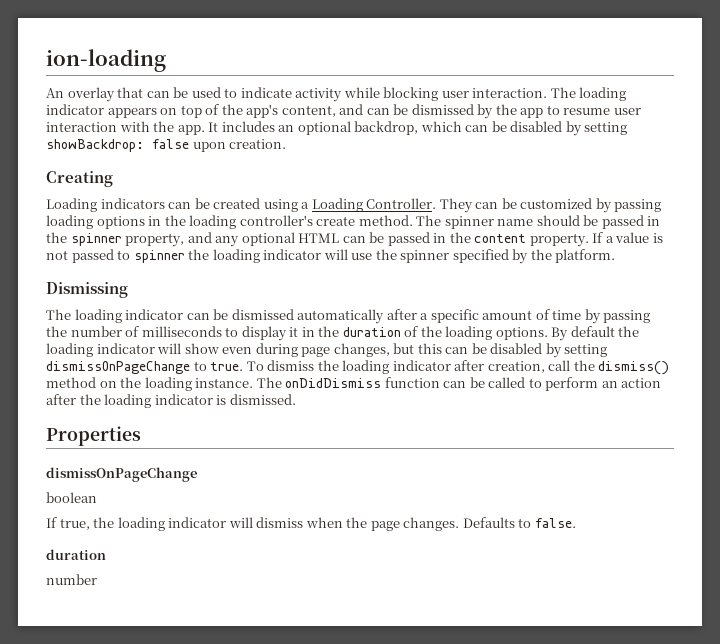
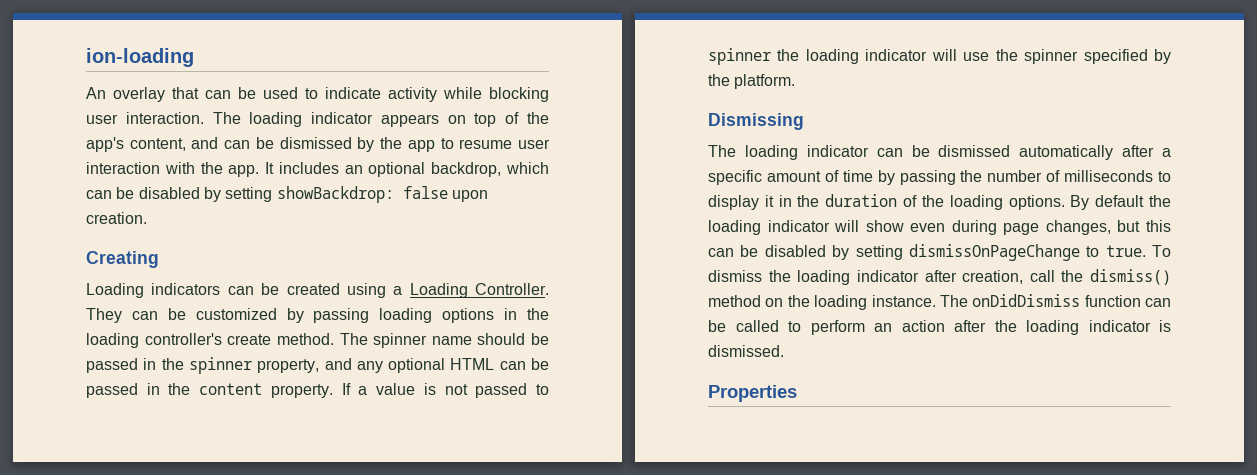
[46,467,197,482] [46,492,97,503] [46,517,576,531] [46,549,106,560] [46,574,97,585] // dismissOnPageChange // boolean // If true, the loading indicator will dismiss when the page changes. Defaults to false. // duration // number -> (797, 393) none

